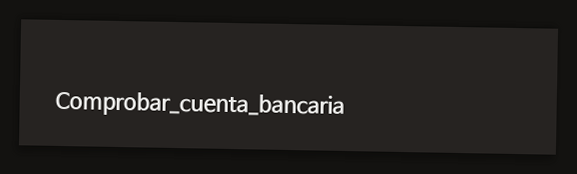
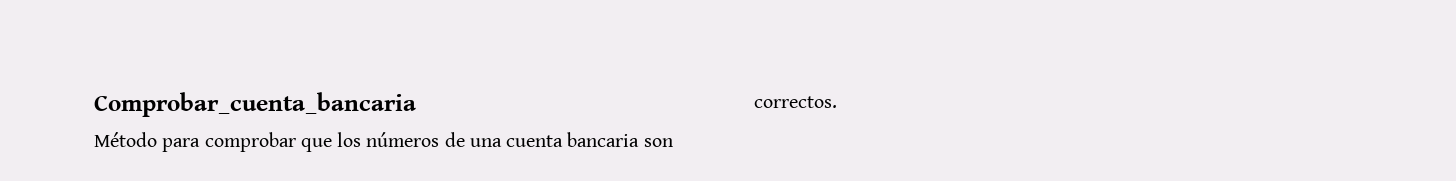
(345, 104) none -> [94,132,673,152] [754,96,837,108] // Método para comprobar que los números de una cuenta bancaria son correctos.

